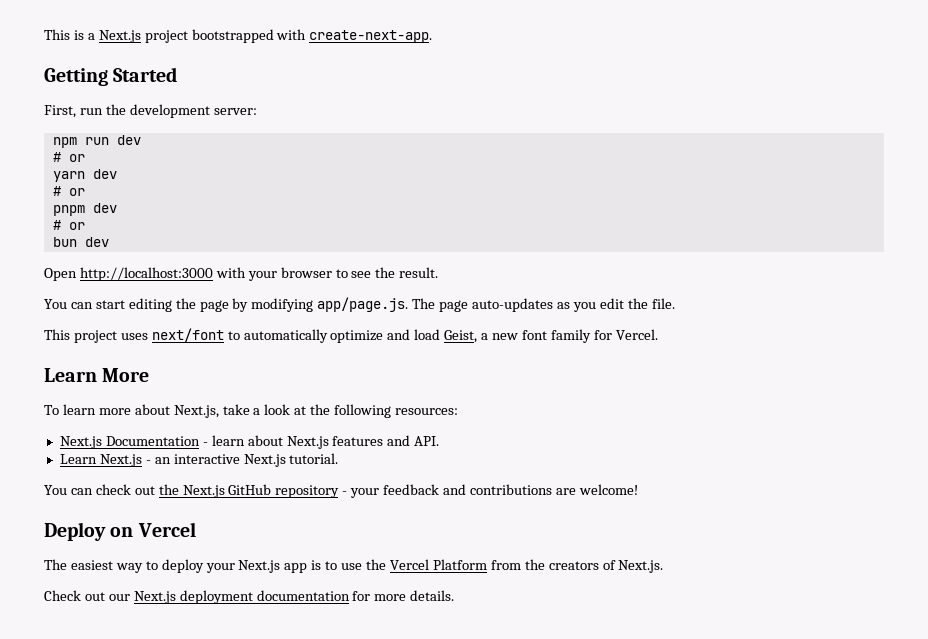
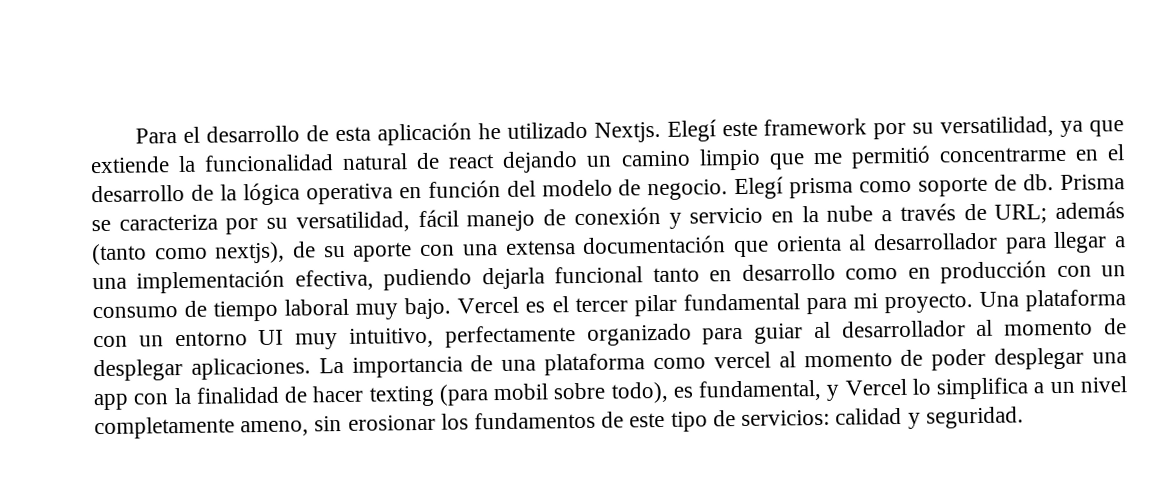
[44,29,433,43] [44,67,178,86] [44,104,257,118] [52,135,141,148] [52,152,85,162] [52,169,117,182] [52,186,85,196] [52,203,117,216] [52,220,85,230] [52,237,109,247] [44,267,439,281] [44,297,675,312] [44,328,658,343] [44,368,150,382] [44,404,459,418] [59,435,440,449] [59,453,339,467] [44,484,638,498] [44,522,196,541] [44,559,664,573] [44,590,455,604] This is a Next.js project bootstrapped with create-next-app. // Getting Started // First, run the development server: // npm run dev // # or // yarn dev // # or // pnpm dev // # or // bun dev // Open http://localhost:3000 with your browser to see the result. // You can start editing the page by modifying app/page.js. The page auto-updates as you edit the file. // This project uses next/font to automatically optimize and load Geist, a new font family for Vercel. // Learn More // To learn more about Next.js, take a look at the following resources: // Next.js Documentation - learn about Next.js features and API. // Learn Next.js - an interactive Next.js tutorial. // You can check out the Next.js GitHub repository - your feedback and contributions are welcome! // Deploy on Vercel // The easiest way to deploy your Next.js app is to use the Vercel Platform from the creators of Next.js. // Check out our Next.js deployment documentation for more details. -> [135,116,1124,146] [90,144,1125,174] [91,174,1126,206] [91,201,1125,235] [91,231,1126,266] [92,260,1126,294] [92,289,1126,322] [93,318,1128,350] [93,347,1128,382] [93,376,1128,411] [94,406,1024,440] Para el desarrollo de esta aplicación he utilizado Nextjs. Elegí este framework por su versatilidad, ya que extiende la funcionalidad natural de react dejando un camino limpio que me permitió concentrarme en el desarrollo de la lógica operativa en función del modelo de negocio. Elegí prisma como soporte de db. Prisma se caracteriza por su versatilidad, fácil manejo de conexión y servicio en la nube a través de URL; además (tanto como nextjs), de su aporte con una extensa documentación que orienta al desarrollador para llegar a una implementación efectiva, pudiendo dejarla funcional tanto en desarrollo como en producción con un consumo de tiempo laboral muy bajo. Vercel es el tercer pilar fundamental para mi proyecto. Una plataforma con un entorno UI muy intuitivo, perfectamente organizado para guiar al desarrollador al momento de desplegar aplicaciones. La importancia de una plataforma como vercel al momento de poder desplegar una app con la finalidad de hacer texting (para mobil sobre todo), es fundamental, y Vercel lo simplifica a un nivel completamente ameno, sin erosionar los fundamentos de este tipo de servicios: calidad y seguridad.

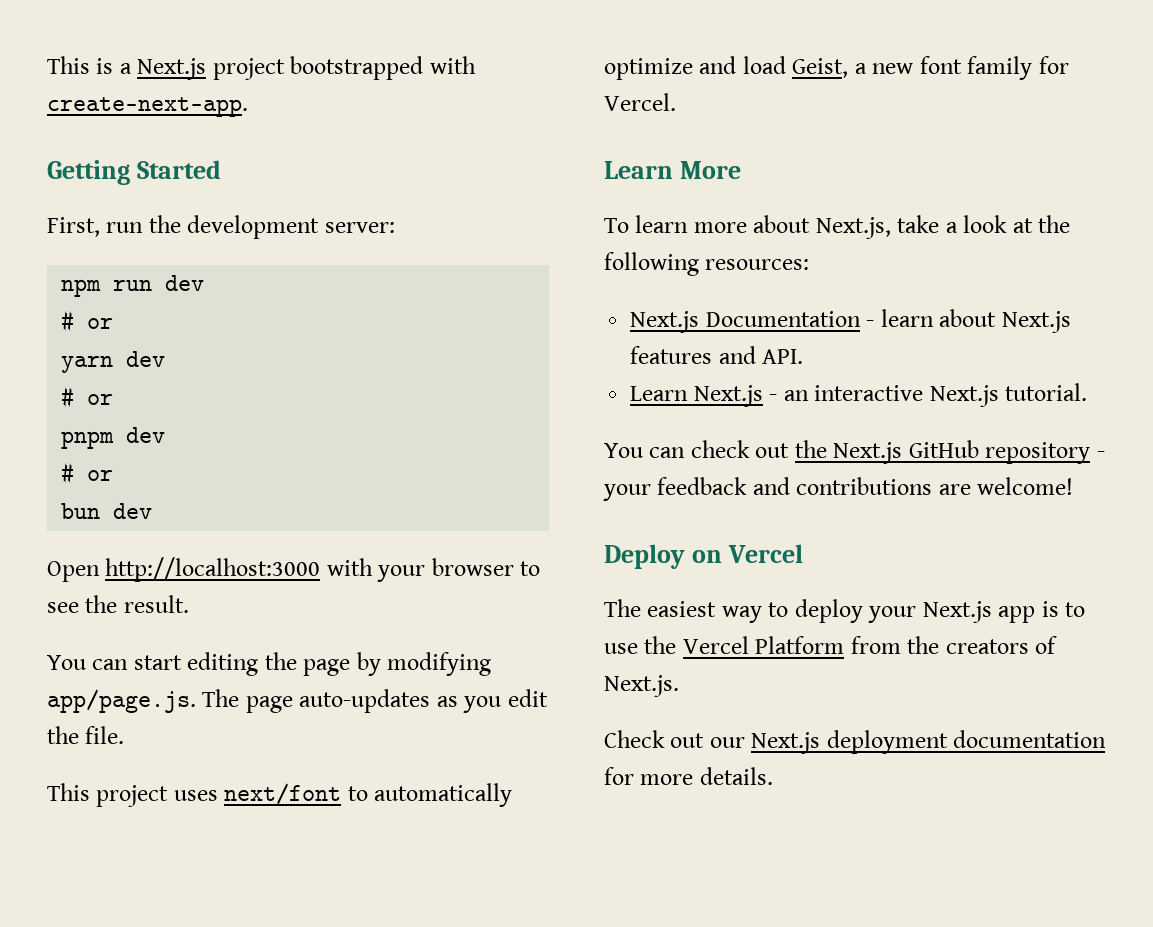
[135,116,1124,146] [90,144,1125,174] [91,174,1126,206] [91,201,1125,235] [91,231,1126,266] [92,260,1126,294] [92,289,1126,322] [93,318,1128,350] [93,347,1128,382] [93,376,1128,411] [94,406,1024,440] Para el desarrollo de esta aplicación he utilizado Nextjs. Elegí este framework por su versatilidad, ya que extiende la funcionalidad natural de react dejando un camino limpio que me permitió concentrarme en el desarrollo de la lógica operativa en función del modelo de negocio. Elegí prisma como soporte de db. Prisma se caracteriza por su versatilidad, fácil manejo de conexión y servicio en la nube a través de URL; además (tanto como nextjs), de su aporte con una extensa documentación que orienta al desarrollador para llegar a una implementación efectiva, pudiendo dejarla funcional tanto en desarrollo como en producción con un consumo de tiempo laboral muy bajo. Vercel es el tercer pilar fundamental para mi proyecto. Una plataforma con un entorno UI muy intuitivo, perfectamente organizado para guiar al desarrollador al momento de desplegar aplicaciones. La importancia de una plataforma como vercel al momento de poder desplegar una app con la finalidad de hacer texting (para mobil sobre todo), es fundamental, y Vercel lo simplifica a un nivel completamente ameno, sin erosionar los fundamentos de este tipo de servicios: calidad y seguridad. -> [47,56,476,80] [47,97,248,117] [47,160,221,185] [47,215,395,239] [61,275,205,297] [61,310,114,332] [61,351,166,373] [61,386,114,408] [61,427,166,449] [61,462,114,484] [61,503,153,519] [47,557,541,582] [47,595,189,613] [47,652,492,676] [47,689,548,713] [47,726,125,744] [47,783,513,807] [604,56,1069,80] [604,93,676,111] [604,161,741,179] [604,215,1071,239] [604,252,810,276] [630,309,1071,333] [630,346,804,364] [630,383,1088,407] [604,440,1105,464] [603,477,1074,501] [604,544,803,569] [604,599,1086,623] [604,636,1058,654] [604,675,679,697] [604,730,1107,754] [604,767,773,785] This is a Next.js project bootstrapped with create-next-app. // Getting Started // First, run the development server: // npm run dev // # or // yarn dev // # or // pnpm dev // # or // bun dev // Open http://localhost:3000 with your browser to see the result. // You can start editing the page by modifying app/page.js. The page auto-updates as you edit the file. // This project uses next/font to automatically optimize and load Geist, a new font family for Vercel. // Learn More // To learn more about Next.js, take a look at the following resources: // Next.js Documentation - learn about Next.js features and API. // Learn Next.js - an interactive Next.js tutorial. // You can check out the Next.js GitHub repository - your feedback and contributions are welcome! // Deploy on Vercel // The easiest way to deploy your Next.js app is to use the Vercel Platform from the creators of Next.js. // Check out our Next.js deployment documentation for more details.

